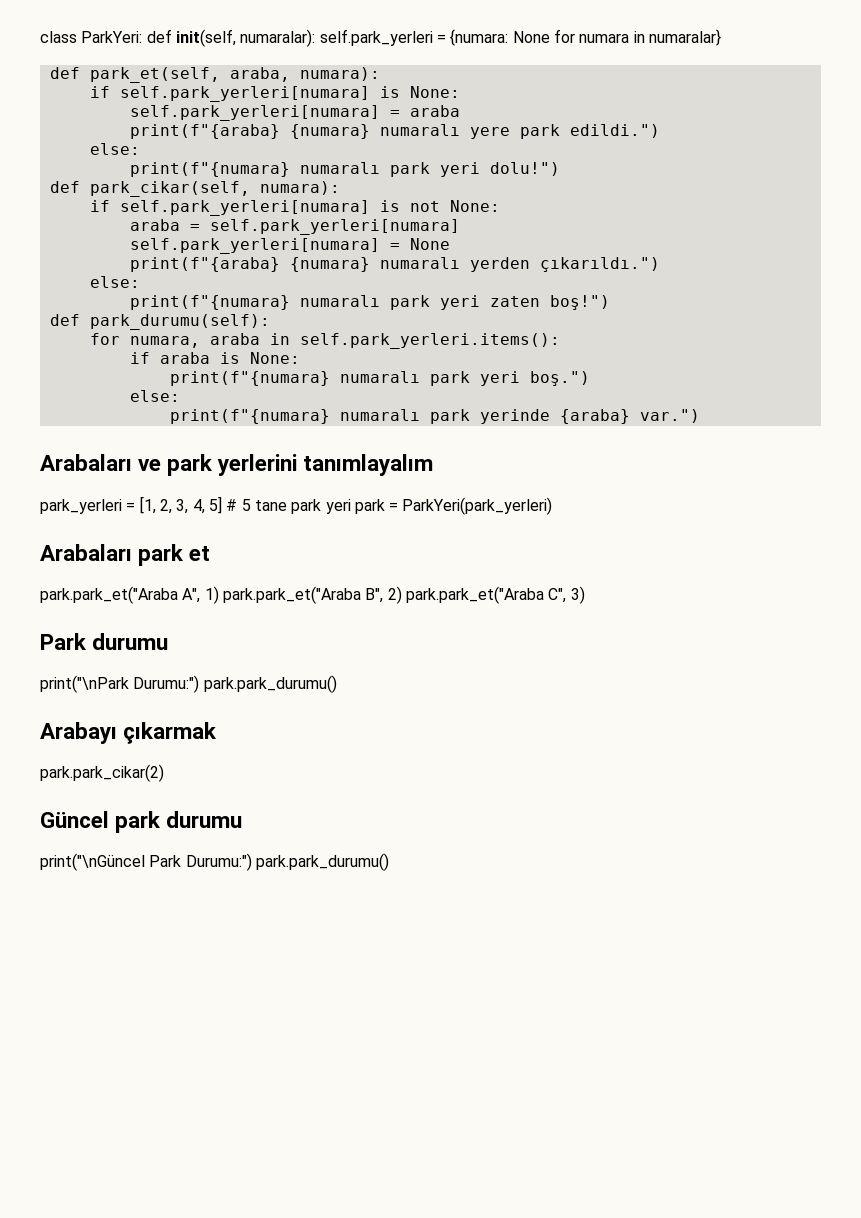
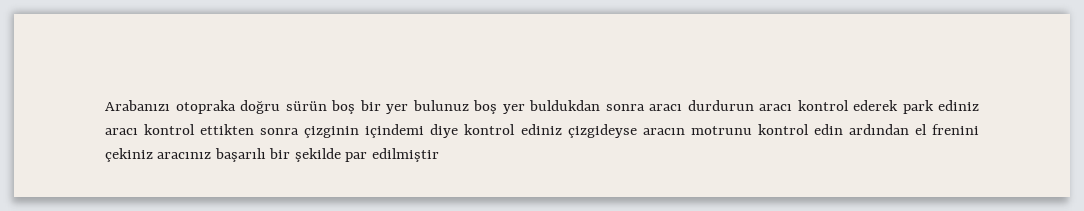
[40,29,721,47] [49,67,380,83] [89,86,460,102] [129,105,460,121] [129,124,660,139] [89,143,140,155] [129,162,560,177] [49,181,340,197] [89,200,500,216] [129,219,460,235] [129,238,450,254] [129,257,660,272] [89,276,140,288] [129,295,610,310] [49,314,270,330] [89,333,560,349] [129,352,300,364] [169,371,590,386] [129,390,180,402] [169,409,700,424] [40,454,434,476] [40,496,553,515] [40,544,211,566] [40,586,585,604] [40,633,169,650] [40,675,337,693] [40,722,218,744] [40,764,164,782] [40,811,243,833] [40,853,389,871] class ParkYeri: def init(self, numaralar): self.park_yerleri = {numara: None for numara in numaralar} // def park_et(self, araba, numara): // if self.park_yerleri[numara] is None: // self.park_yerleri[numara] = araba // print(f"{araba} {numara} numaralı yere park edildi.") // else: // print(f"{numara} numaralı park yeri dolu!") // def park_cikar(self, numara): // if self.park_yerleri[numara] is not None: // araba = self.park_yerleri[numara] // self.park_yerleri[numara] = None // print(f"{araba} {numara} numaralı yerden çıkarıldı.") // else: // print(f"{numara} numaralı park yeri zaten boş!") // def park_durumu(self): // for numara, araba in self.park_yerleri.items(): // if araba is None: // print(f"{numara} numaralı park yeri boş.") // else: // print(f"{numara} numaralı park yerinde {araba} var.") // Arabaları ve park yerlerini tanımlayalım // park_yerleri = [1, 2, 3, 4, 5] # 5 tane park yeri park = ParkYeri(park_yerleri) // Arabaları park et // park.park_et("Araba A", 1) park.park_et("Araba B", 2) park.park_et("Araba C", 3) // Park durumu // print("\nPark Durumu:") park.park_durumu() // Arabayı çıkarmak // park.park_cikar(2) // Güncel park durumu // print("\nGüncel Park Durumu:") park.park_durumu() -> [105,100,979,114] [105,124,979,138] [105,148,439,162] Arabanızı otopraka doğru sürün boş bir yer bulunuz boş yer buldukdan sonra aracı durdurun aracı kontrol ederek park ediniz aracı kontrol ettikten sonra çizginin içindemi diye kontrol ediniz çizgideyse aracın motrunu kontrol edin ardından el frenini çekiniz aracınız başarılı bir şekilde par edilmiştir

